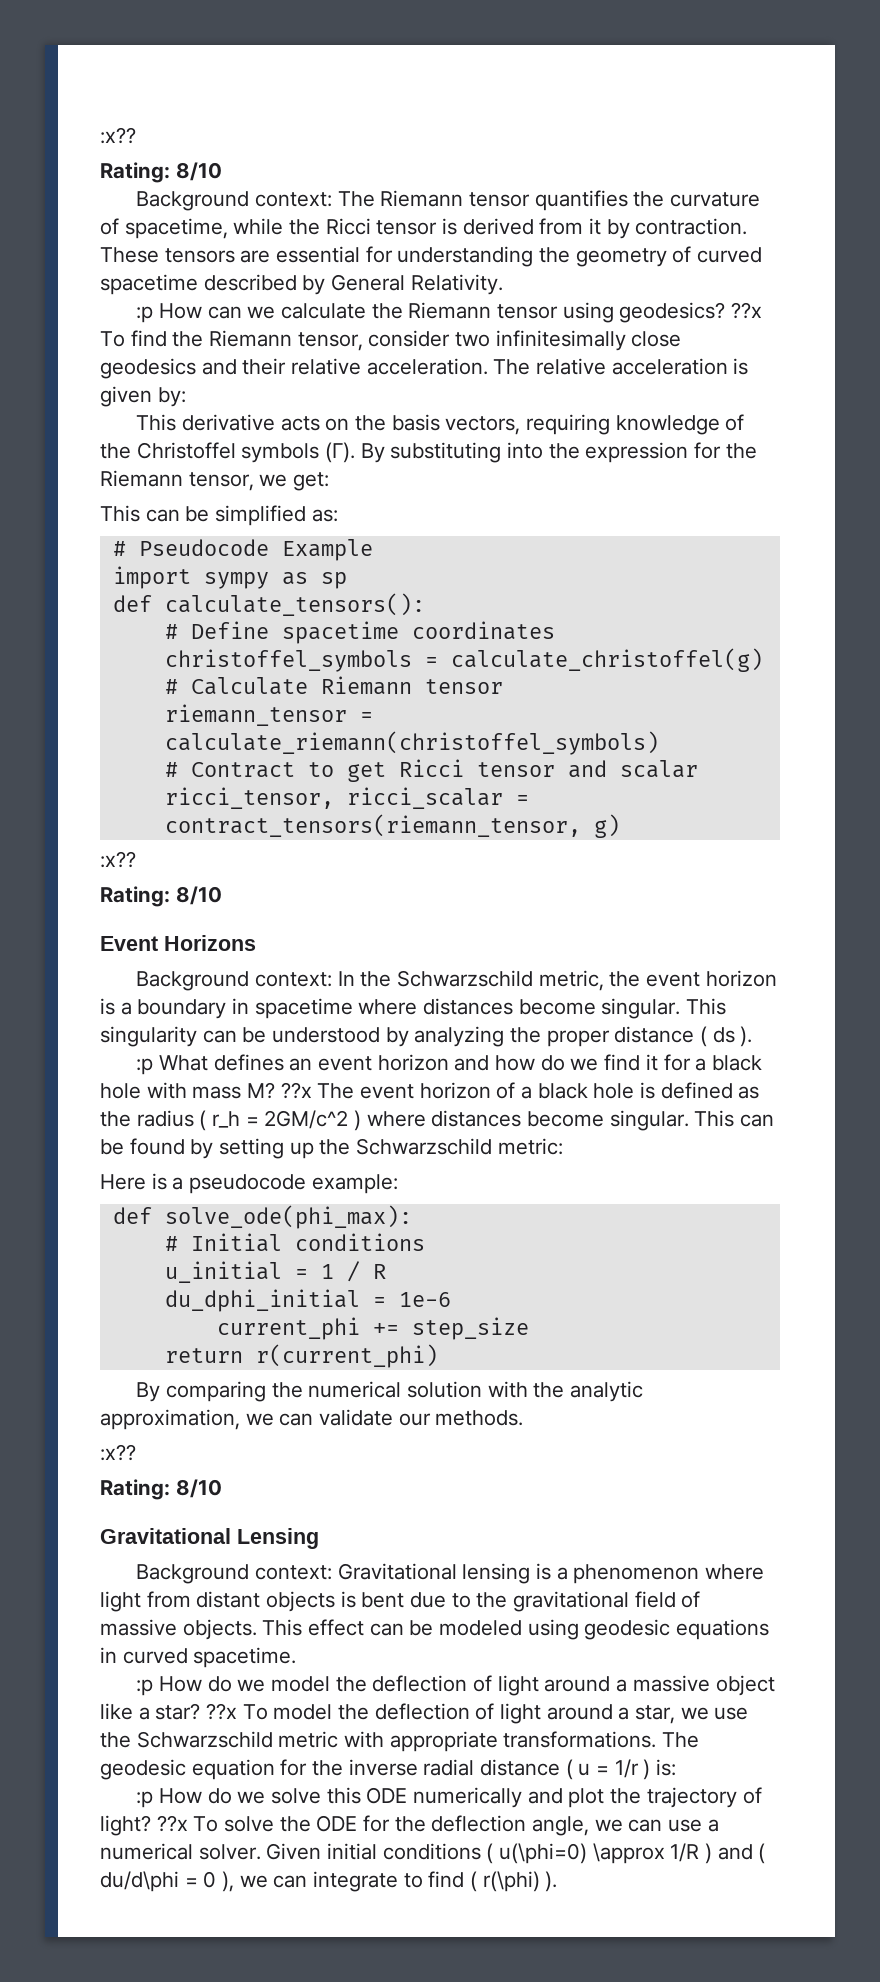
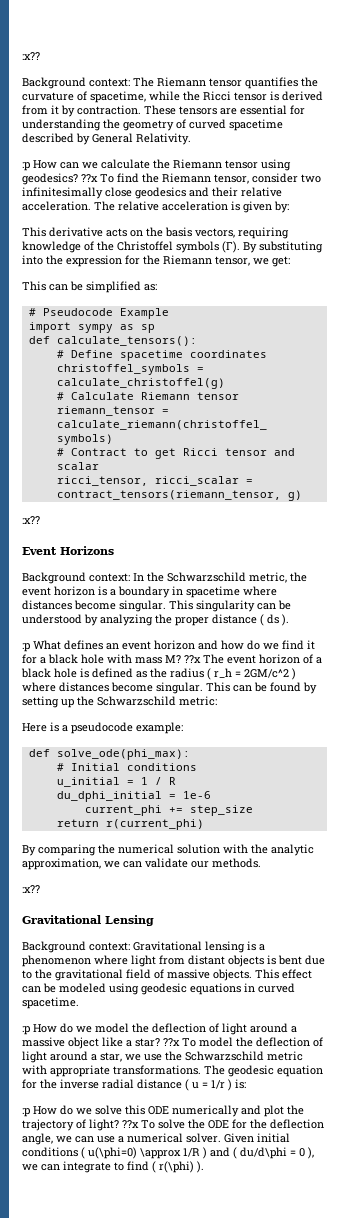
[100,127,136,144] [100,162,222,183] :x?? // Rating: 8/10 -> [22,52,40,60] :x??
[100,886,222,907] // Rating: 8/10 -> (40, 520) none
[100,1479,222,1500] // Rating: 8/10 -> (40, 889) none

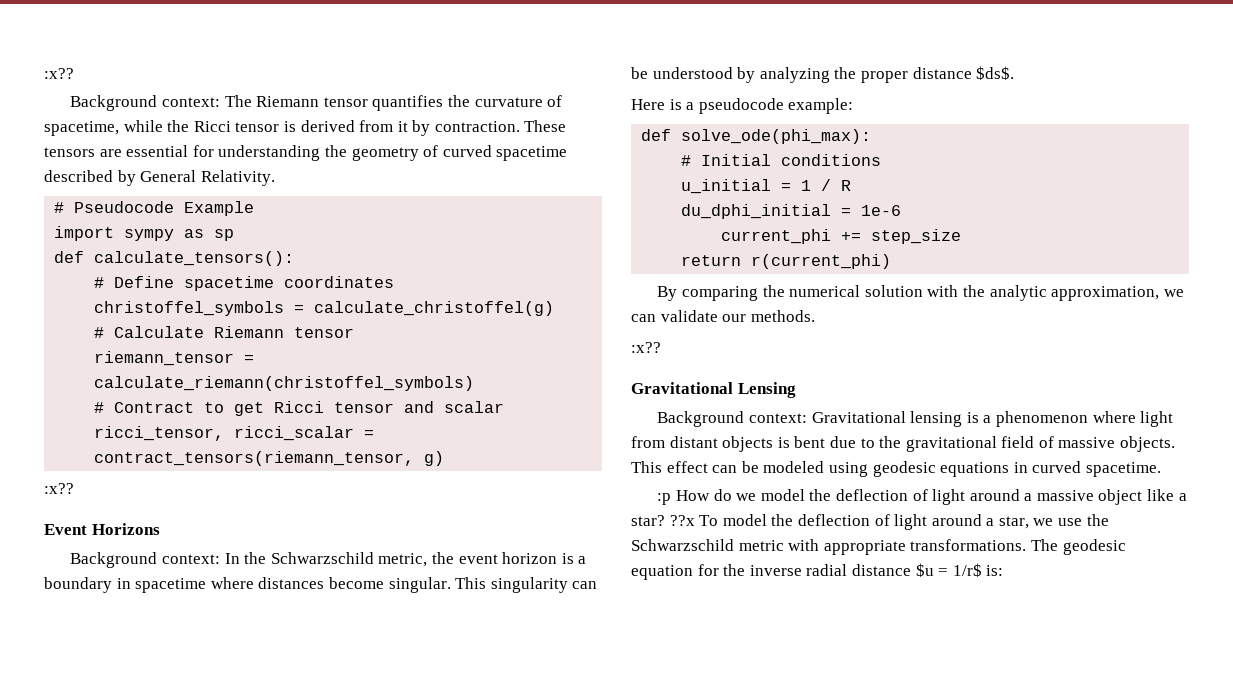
[22,159,291,171] [22,173,321,185] [22,187,282,199] [22,201,289,213] [22,227,289,239] [22,241,323,253] [22,255,290,267] [22,281,157,293] // :p How can we calculate the Riemann tensor using geodesics? ??x To find the Riemann tensor, consider two infinitesimally close geodesics and their relative acceleration. The relative acceleration is given by: // This derivative acts on the basis vectors, requiring knowledge of the Christoffel symbols (Γ). By substituting into the expression for the Riemann tensor, we get: // This can be simplified as: -> (275, 178) none
[260,614,289,626] [22,640,315,652] [22,654,322,664] [21,668,296,680] [22,682,317,694] [22,696,217,708] ( ds ). // :p What defines an event horizon and how do we find it for a black hole with mass M? ??x The event horizon of a black hole is defined as the radius ( r_h = 2GM/c^2 ) where distances become singular. This can be found by setting up the Schwarzschild metric: -> [976,66,1015,80] $ds$.
[185,1079,246,1091] [22,1105,304,1117] [22,1119,324,1131] [22,1133,290,1145] [22,1147,314,1159] [22,1161,204,1173] ( u = 1/r ) is: // :p How do we solve this ODE numerically and plot the trajectory of light? ??x To solve the ODE for the deflection angle, we can use a numerical solver. Given initial conditions ( u(\phi=0) \approx 1/R ) and ( du/d\phi = 0 ), we can integrate to find ( r(\phi) ). -> [915,563,1004,577] $u = 1/r$ is:

